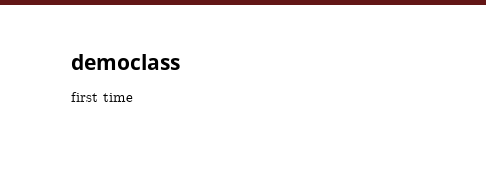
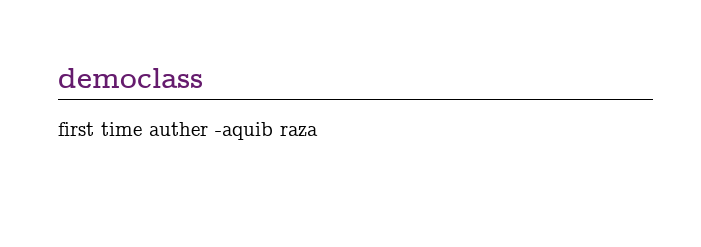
(133, 97) none -> [149,122,318,140] auther -aquib raza

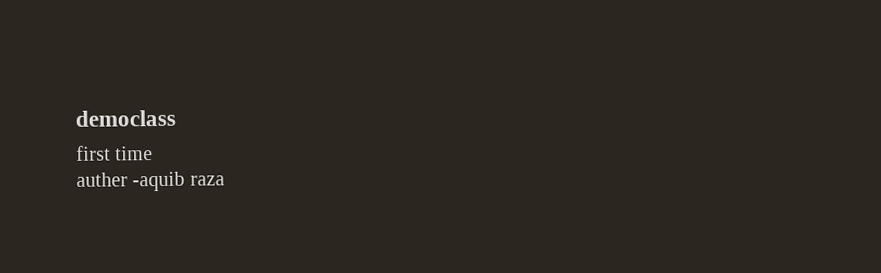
(142, 129) none -> (154, 153) //

